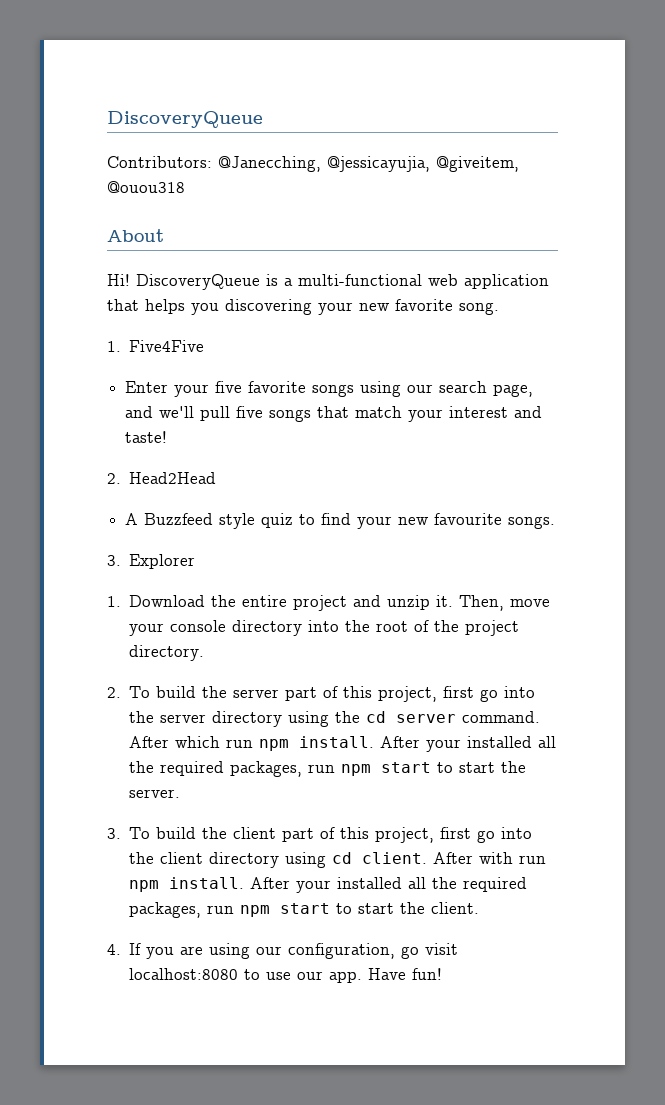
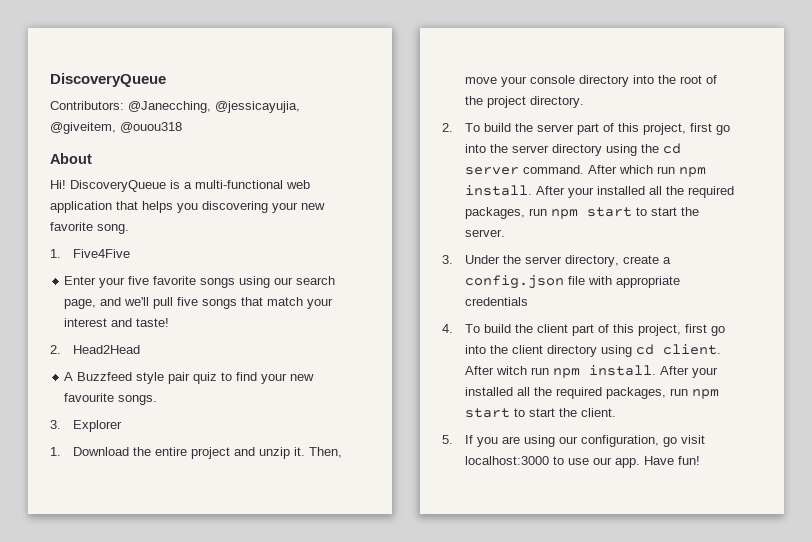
(256, 521) none -> [168,372,191,384] pair
(121, 833) none -> [465,255,672,267] [465,275,681,289] [465,297,529,306] [442,324,453,333] Under the server directory, create a config.json file with appropriate credentials // 4.
[479,852,514,864] with -> [496,366,528,375] witch
[107,944,121,955] 4. -> [442,435,453,444] 5.
[129,968,239,980] localhost:8080 -> [465,456,550,465] localhost:3000

